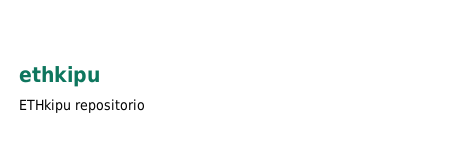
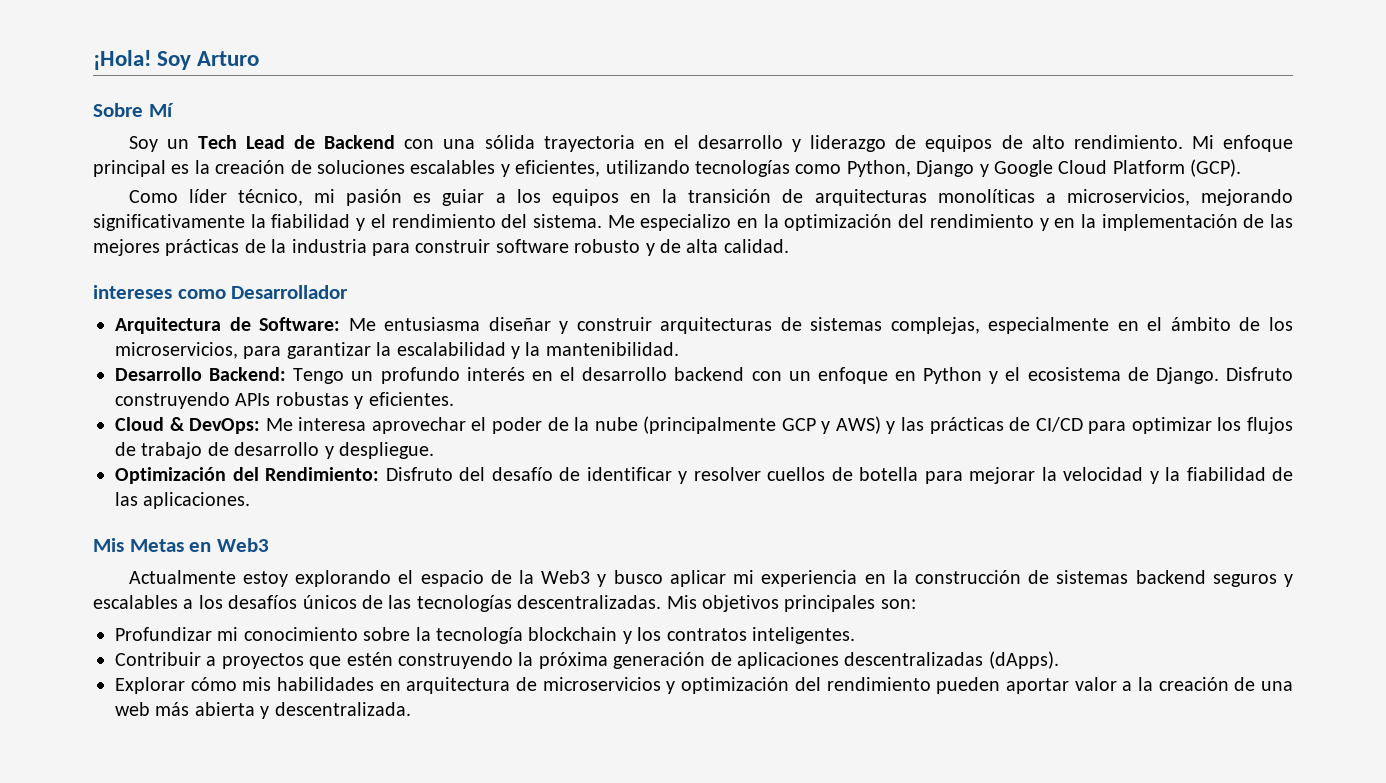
[19,66,100,87] [19,99,145,113] ethkipu // ETHkipu repositorio -> [93,50,260,70] [93,103,174,117] [128,135,1293,152] [93,159,1242,177] [128,189,1293,206] [93,214,1294,231] [93,239,789,256] [93,285,349,299] [115,317,1293,334] [115,342,679,359] [115,367,1293,384] [115,392,454,409] [115,416,1294,434] [115,442,434,459] [115,467,1293,484] [115,492,251,509] [93,538,270,552] [128,570,1293,587] [93,595,916,612] [115,627,855,644] [115,651,1059,669] [115,677,1294,694] [115,702,411,719] ¡Hola! Soy Arturo // Sobre Mí // Soy un Tech Lead de Backend con una sólida trayectoria en el desarrollo y liderazgo de equipos de alto rendimiento. Mi enfoque principal es la creación de soluciones escalables y eficientes, utilizando tecnologías como Python, Django y Google Cloud Platform (GCP). // Como líder técnico, mi pasión es guiar a los equipos en la transición de arquitecturas monolíticas a microservicios, mejorando significativamente la fiabilidad y el rendimiento del sistema. Me especializo en la optimización del rendimiento y en la implementación de las mejores prácticas de la industria para construir software robusto y de alta calidad. // intereses como Desarrollador // Arquitectura de Software: Me entusiasma diseñar y construir arquitecturas de sistemas complejas, especialmente en el ámbito de los microservicios, para garantizar la escalabilidad y la mantenibilidad. // Desarrollo Backend: Tengo un profundo interés en el desarrollo backend con un enfoque en Python y el ecosistema de Django. Disfruto construyendo APIs robustas y eficientes. // Cloud & DevOps: Me interesa aprovechar el poder de la nube (principalmente GCP y AWS) y las prácticas de CI/CD para optimizar los flujos de trabajo de desarrollo y despliegue. // Optimización del Rendimiento: Disfruto del desafío de identificar y resolver cuellos de botella para mejorar la velocidad y la fiabilidad de las aplicaciones. // Mis Metas en Web3 // Actualmente estoy explorando el espacio de la Web3 y busco aplicar mi experiencia en la construcción de sistemas backend seguros y escalables a los desafíos únicos de las tecnologías descentralizadas. Mis objetivos principales son: // Profundizar mi conocimiento sobre la tecnología blockchain y los contratos inteligentes. // Contribuir a proyectos que estén construyendo la próxima generación de aplicaciones descentralizadas (dApps). // Explorar cómo mis habilidades en arquitectura de microservicios y optimización del rendimiento pueden aportar valor a la creación de una web más abierta y descentralizada.

